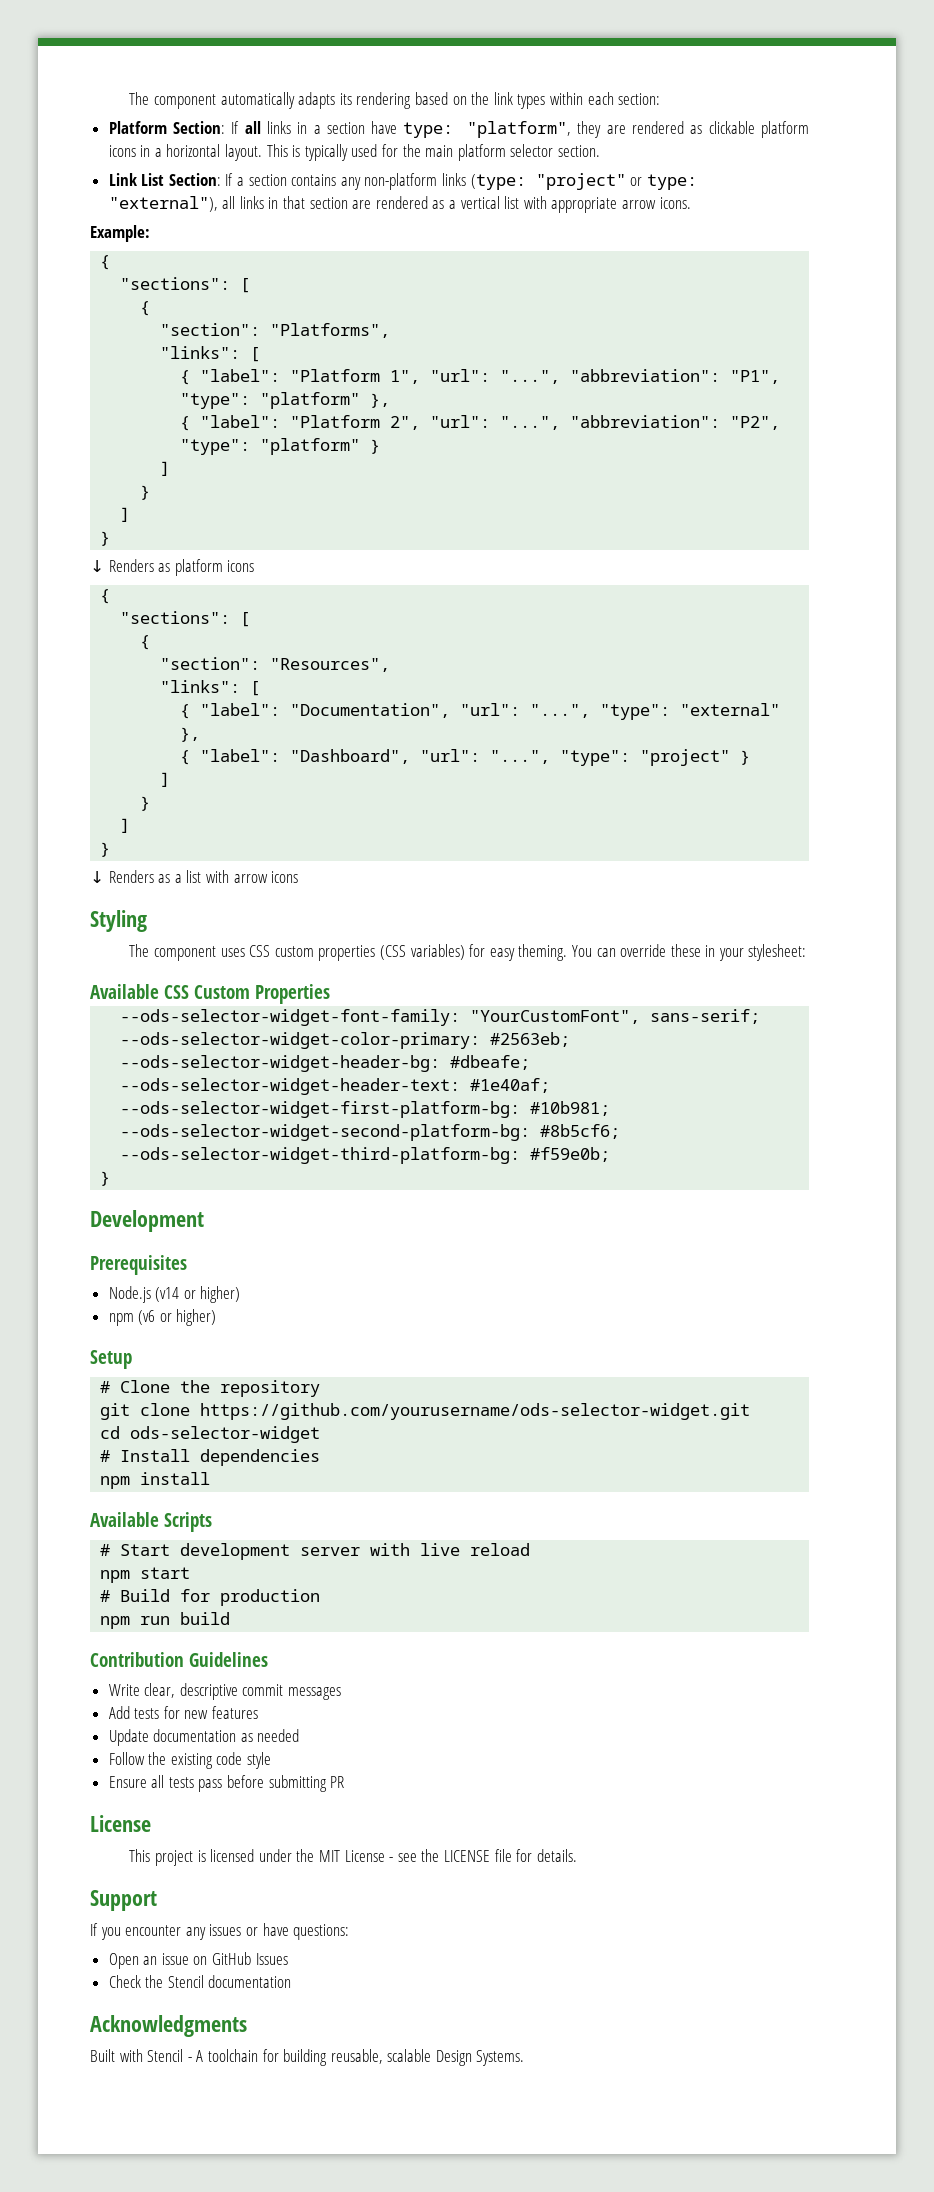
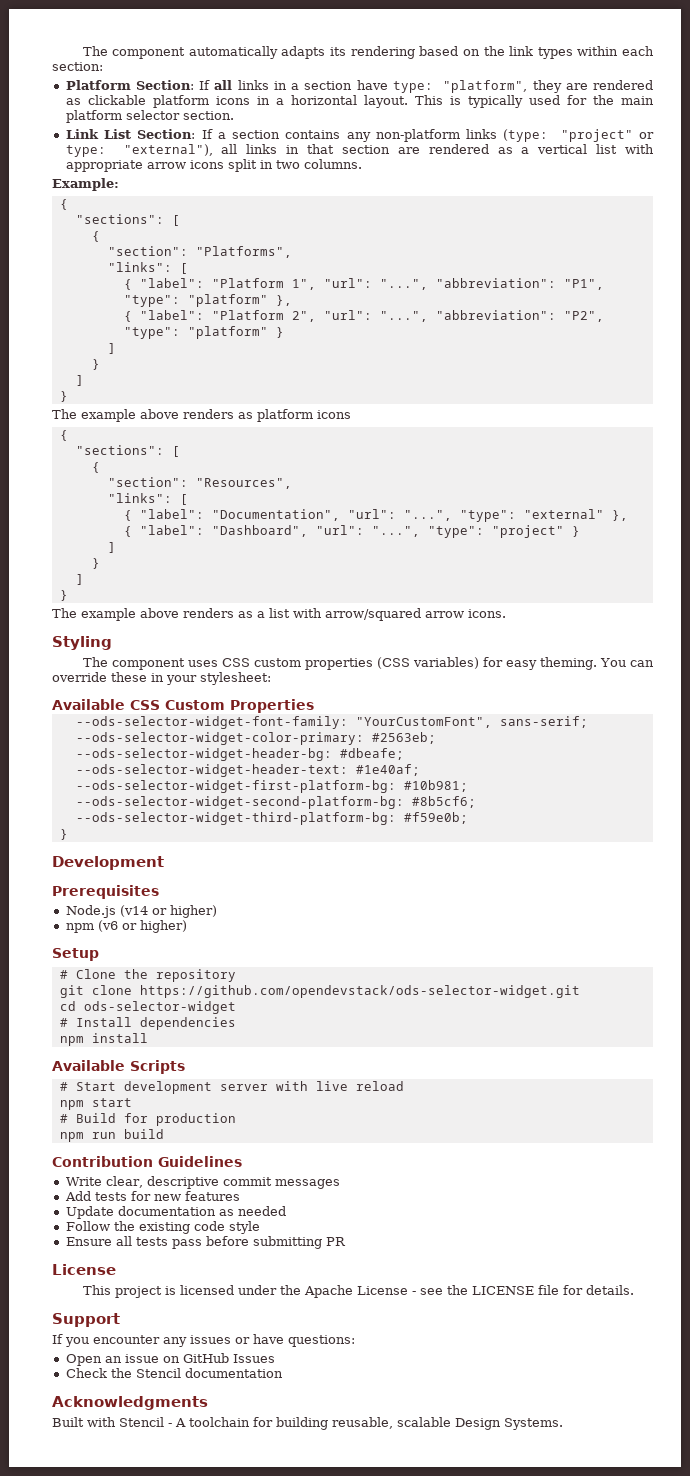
[659,197,691,209] icons. -> [189,159,362,172] icons split in two columns.
[90,559,154,572] ↓ Renders -> [52,409,234,422] The example above renders
[90,870,154,883] ↓ Renders -> [52,608,234,621] The example above renders
[233,871,299,883] arrow icons -> [325,608,506,621] arrow/squared arrow icons.
[200,1403,751,1420] https://github.com/yourusername/ods-selector-widget.git -> [139,985,580,998] https://github.com/opendevstack/ods-selector-widget.git
[319,1850,341,1862] MIT -> [303,1285,353,1298] Apache

